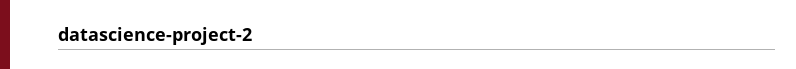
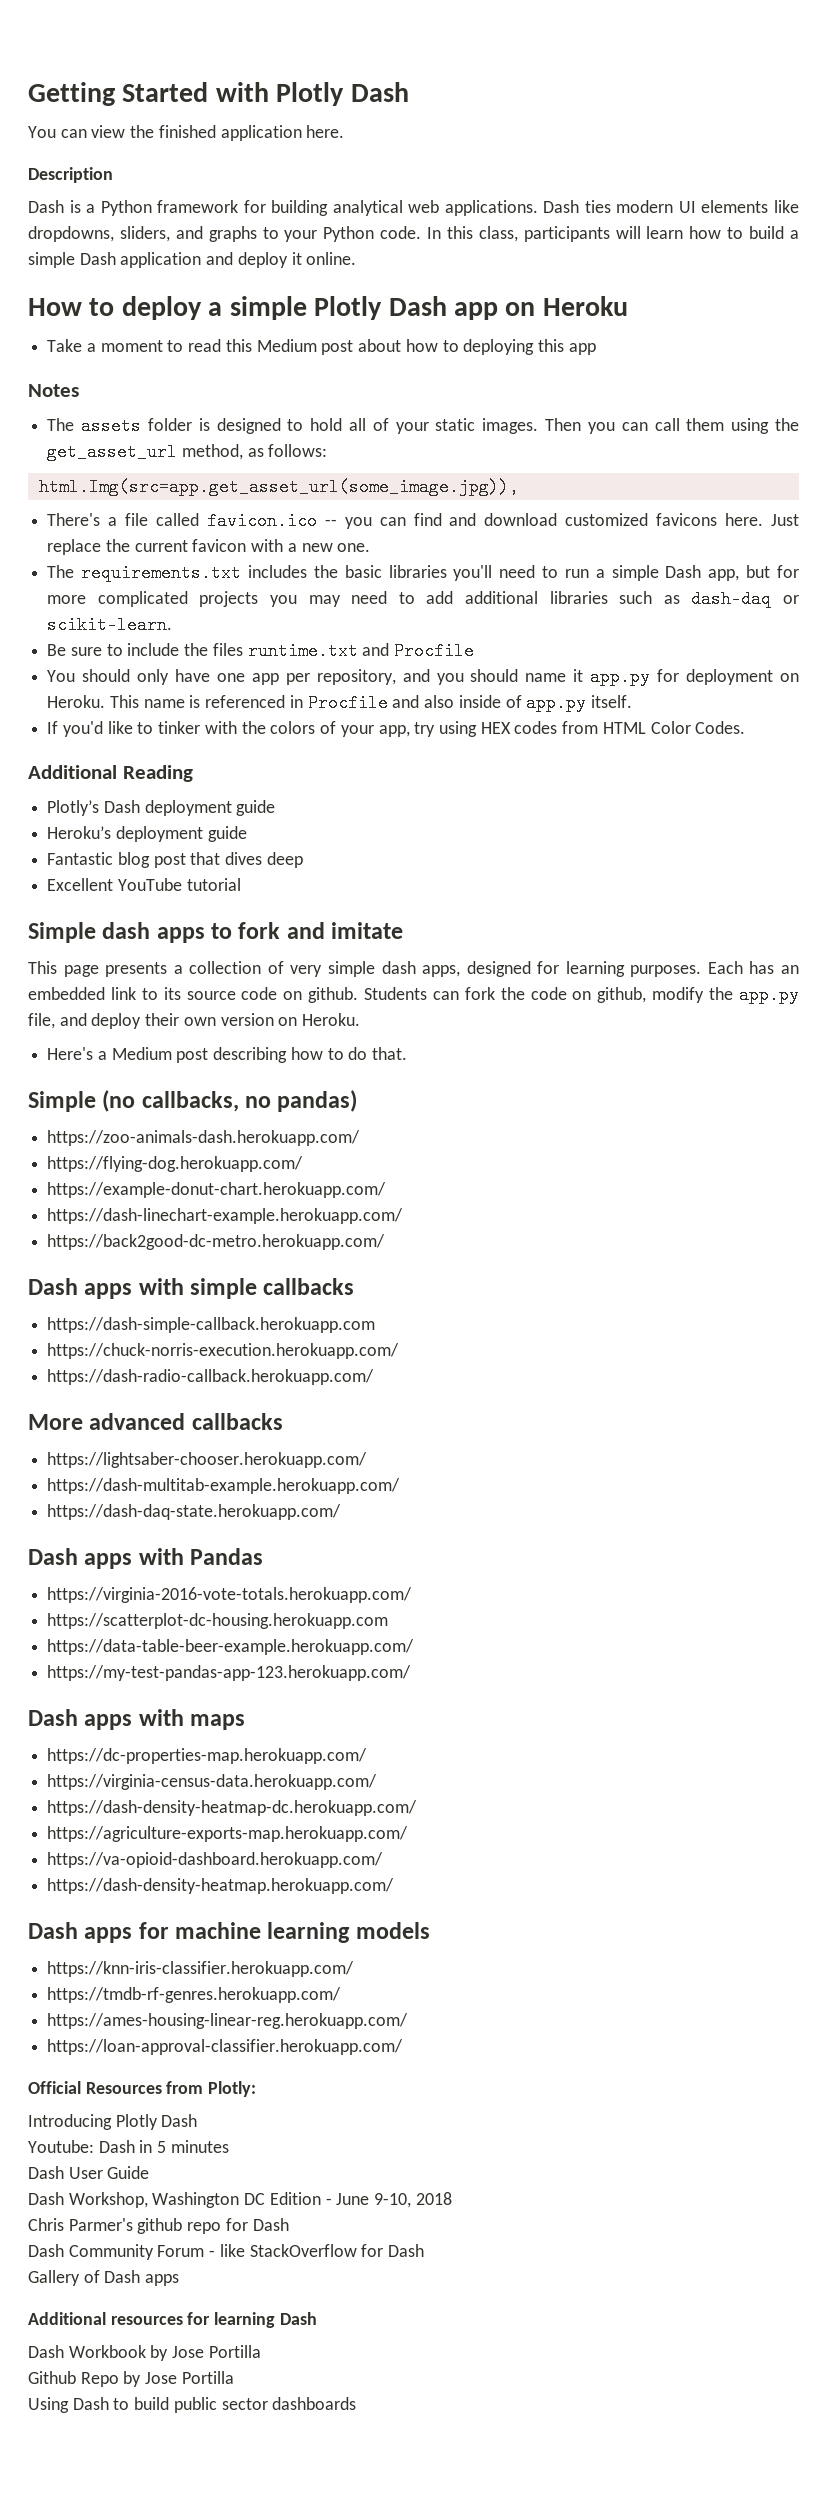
[58,27,252,45] datascience-project-2 -> [28,82,409,106] [28,125,345,141] [28,167,113,183] [28,200,799,216] [28,226,799,242] [28,252,357,268] [28,296,628,320] [47,339,596,355] [28,384,79,397] [47,417,800,435] [47,443,328,461] [38,478,519,496] [47,512,800,530] [47,539,371,555] [47,564,800,582] [47,590,799,608] [47,616,173,634] [47,642,475,660] [47,668,799,686] [47,694,632,712] [47,721,746,737] [28,765,193,782] [47,800,276,816] [47,826,247,842] [47,852,303,868] [47,878,241,891] [28,922,404,943] [28,961,799,977] [28,986,799,1004] [28,1013,361,1029] [47,1047,408,1063] [28,1090,358,1112] [47,1130,361,1146] [47,1156,304,1172] [47,1182,387,1198] [47,1208,404,1224] [47,1234,386,1250] [28,1278,355,1299] [47,1317,376,1333] [47,1343,400,1359] [47,1369,375,1385] [28,1413,283,1430] [47,1452,368,1468] [47,1478,401,1494] [47,1504,342,1520] [28,1548,264,1569] [47,1587,413,1603] [47,1613,389,1629] [47,1639,415,1655] [47,1665,412,1681] [28,1709,246,1730] [47,1748,368,1764] [47,1774,378,1790] [47,1800,418,1816] [47,1826,409,1842] [47,1852,384,1868] [47,1878,395,1894] [28,1922,430,1943] [47,1961,355,1977] [47,1987,342,2003] [47,2013,409,2029] [47,2039,404,2055] [28,2081,257,2097] [28,2114,198,2130] [28,2140,229,2153] [28,2166,150,2179] [28,2192,452,2208] [28,2218,289,2234] [28,2244,425,2260] [28,2270,180,2286] [28,2312,317,2328] [28,2345,261,2361] [28,2371,234,2387] [28,2397,357,2413] Getting Started with Plotly Dash // You can view the finished application here. // Description // Dash is a Python framework for building analytical web applications. Dash ties modern UI elements like dropdowns, sliders, and graphs to your Python code. In this class, participants will learn how to build a simple Dash application and deploy it online. // How to deploy a simple Plotly Dash app on Heroku // Take a moment to read this Medium post about how to deploying this app // Notes // The assets folder is designed to hold all of your static images. Then you can call them using the get_asset_url method, as follows: // html.Img(src=app.get_asset_url(some_image.jpg)), // There's a file called favicon.ico -- you can find and download customized favicons here. Just replace the current favicon with a new one. // The requirements.txt includes the basic libraries you'll need to run a simple Dash app, but for more complicated projects you may need to add additional libraries such as dash-daq or scikit-learn. // Be sure to include the files runtime.txt and Procfile // You should only have one app per repository, and you should name it app.py for deployment on Heroku. This name is referenced in Procfile and also inside of app.py itself. // If you'd like to tinker with the colors of your app, try using HEX codes from HTML Color Codes. // Additional Reading // Plotly’s Dash deployment guide // Heroku’s deployment guide // Fantastic blog post that dives deep // Excellent YouTube tutorial // Simple dash apps to fork and imitate // This page presents a collection of very simple dash apps, designed for learning purposes. Each has an embedded link to its source code on github. Students can fork the code on github, modify the app.py file, and deploy their own version on Heroku. // Here's a Medium post describing how to do that. // Simple (no callbacks, no pandas) // https://zoo-animals-dash.herokuapp.com/ // https://flying-dog.herokuapp.com/ // https://example-donut-chart.herokuapp.com/ // https://dash-linechart-example.herokuapp.com/ // https://back2good-dc-metro.herokuapp.com/ // Dash apps with simple callbacks // https://dash-simple-callback.herokuapp.com // https://chuck-norris-execution.herokuapp.com/ // https://dash-radio-callback.herokuapp.com/ // More advanced callbacks // https://lightsaber-chooser.herokuapp.com/ // https://dash-multitab-example.herokuapp.com/ // https://dash-daq-state.herokuapp.com/ // Dash apps with Pandas // https://virginia-2016-vote-totals.herokuapp.com/ // https://scatterplot-dc-housing.herokuapp.com // https://data-table-beer-example.herokuapp.com/ // https://my-test-pandas-app-123.herokuapp.com/ // Dash apps with maps // https://dc-properties-map.herokuapp.com/ // https://virginia-census-data.herokuapp.com/ // https://dash-density-heatmap-dc.herokuapp.com/ // https://agriculture-exports-map.herokuapp.com/ // https://va-opioid-dashboard.herokuapp.com/ // https://dash-density-heatmap.herokuapp.com/ // Dash apps for machine learning models // https://knn-iris-classifier.herokuapp.com/ // https://tmdb-rf-genres.herokuapp.com/ // https://ames-housing-linear-reg.herokuapp.com/ // https://loan-approval-classifier.herokuapp.com/ // Official Resources from Plotly: // Introducing Plotly Dash // Youtube: Dash in 5 minutes // Dash User Guide // Dash Workshop, Washington DC Edition - June 9-10, 2018 // Chris Parmer's github repo for Dash // Dash Community Forum - like StackOverflow for Dash // Gallery of Dash apps // Additional resources for learning Dash // Dash Workbook by Jose Portilla // Github Repo by Jose Portilla // Using Dash to build public sector dashboards

